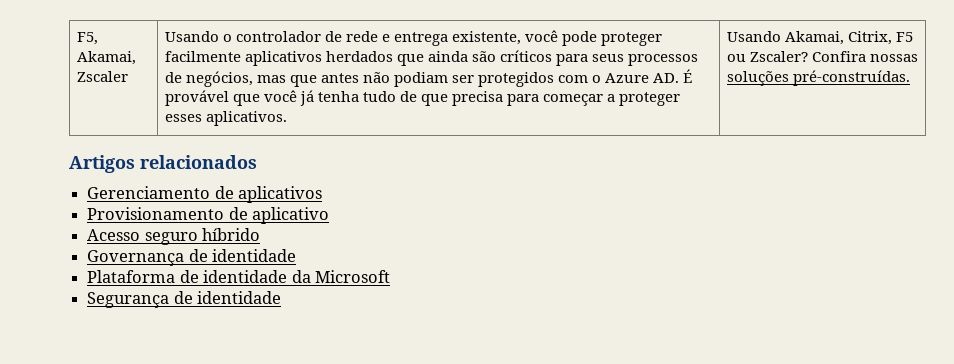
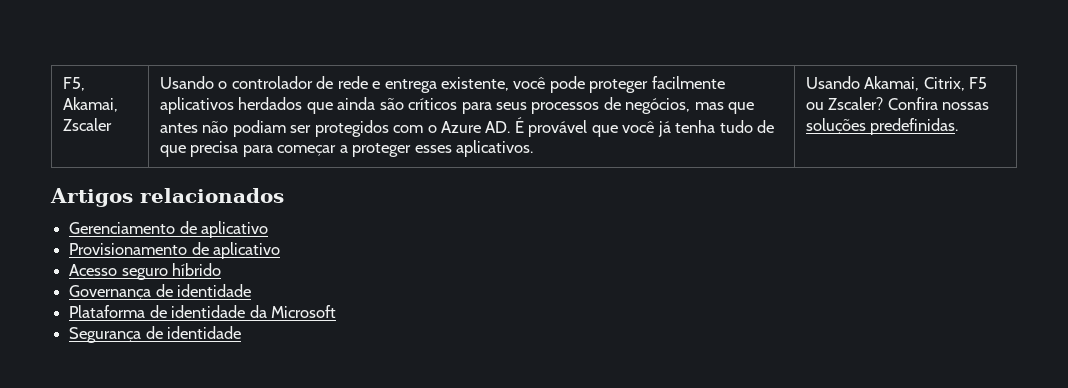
[792,70,910,86] pré-construídas. -> [870,118,959,135] predefinidas.
[238,186,323,203] aplicativos -> [201,221,269,238] aplicativo

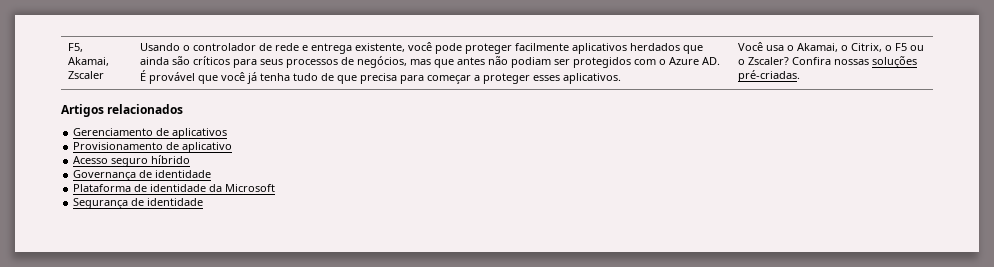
[805,76,965,91] Usando Akamai, Citrix, -> [738,42,893,52] Você usa o Akamai, o Citrix, o
(824, 106) none -> [738,59,746,65] o
[870,118,959,135] predefinidas. -> [738,70,801,82] pré-criadas.
[201,221,269,238] aplicativo -> [172,128,228,139] aplicativos

